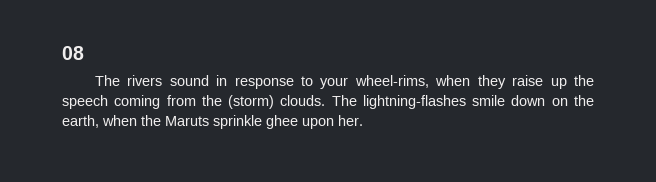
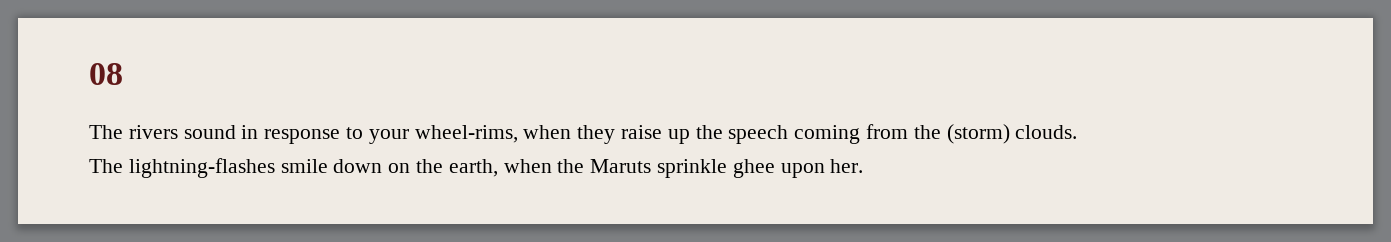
(326, 100) none -> (1078, 132) //

